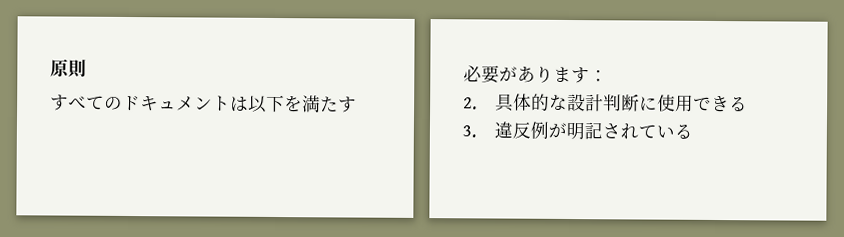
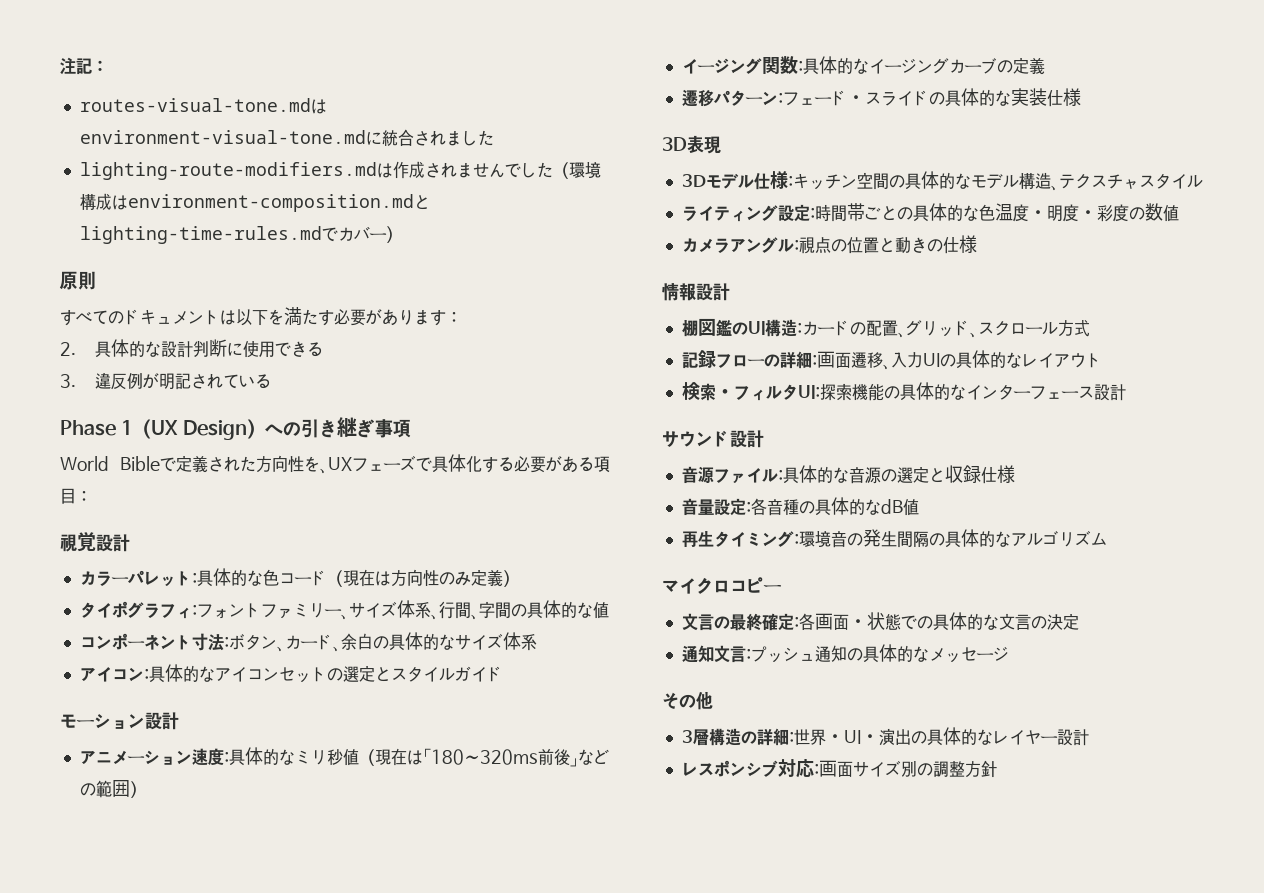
(50, 68) none -> [60,57,108,75] [79,98,327,114] [79,129,494,147] [79,161,601,180] [79,193,430,212] [79,226,402,244] 注記： // routes-visual-tone.mdはenvironment-visual-tone.mdに統合されました // lighting-route-modifiers.mdは作成されませんでした（環境構成はenvironment-composition.mdとlighting-time-rules.mdでカバー） //
(694, 131) none -> [60,417,411,440] [60,454,610,474] [60,488,92,504] [60,532,130,552] [79,568,519,587] [79,600,609,620] [79,632,537,652] [79,664,503,683] [60,712,179,730] [79,747,610,767] [79,780,146,798] [681,56,1045,75] [681,88,1081,107] [662,135,721,154] [681,171,1203,191] [681,203,1179,222] [681,235,977,254] [662,283,730,301] [681,318,1090,338] [681,350,1102,370] [681,382,1126,401] [662,430,764,448] [681,465,1015,484] [681,497,919,516] [681,529,1107,548] [662,577,782,594] [681,612,1079,631] [681,644,1009,663] [662,691,713,710] [681,727,1089,746] [681,759,997,778] // Phase 1（UX Design）への引き継ぎ事項 // World Bibleで定義された方向性を、UXフェーズで具体化する必要がある項目： // 視覚設計 // カラーパレット:具体的な色コード（現在は方向性のみ定義） // タイポグラフィ:フォントファミリー、サイズ体系、行間、字間の具体的な値 // コンポーネント寸法:ボタン、カード、余白の具体的なサイズ体系 // アイコン:具体的なアイコンセットの選定とスタイルガイド // モーション設計 // アニメーション速度:具体的なミリ秒値（現在は「180〜320ms前後」などの範囲） // イージング関数:具体的なイージングカーブの定義 // 遷移パターン:フェード・スライドの具体的な実装仕様 // 3D表現 // 3Dモデル仕様:キッチン空間の具体的なモデル構造、テクスチャスタイル // ライティング設定:時間帯ごとの具体的な色温度・明度・彩度の数値 // カメラアングル:視点の位置と動きの仕様 // 情報設計 // 棚図鑑のUI構造:カードの配置、グリッド、スクロール方式 // 記録フローの詳細:画面遷移、入力UIの具体的なレイアウト // 検索・フィルタUI:探索機能の具体的なインターフェース設計 // サウンド設計 // 音源ファイル:具体的な音源の選定と収録仕様 // 音量設定:各音種の具体的なdB値 // 再生タイミング:環境音の発生間隔の具体的なアルゴリズム // マイクロコピー // 文言の最終確定:各画面・状態での具体的な文言の決定 // 通知文言:プッシュ通知の具体的なメッセージ // その他 // 3層構造の詳細:世界・UI・演出の具体的なレイヤー設計 // レスポンシブ対応:画面サイズ別の調整方針

